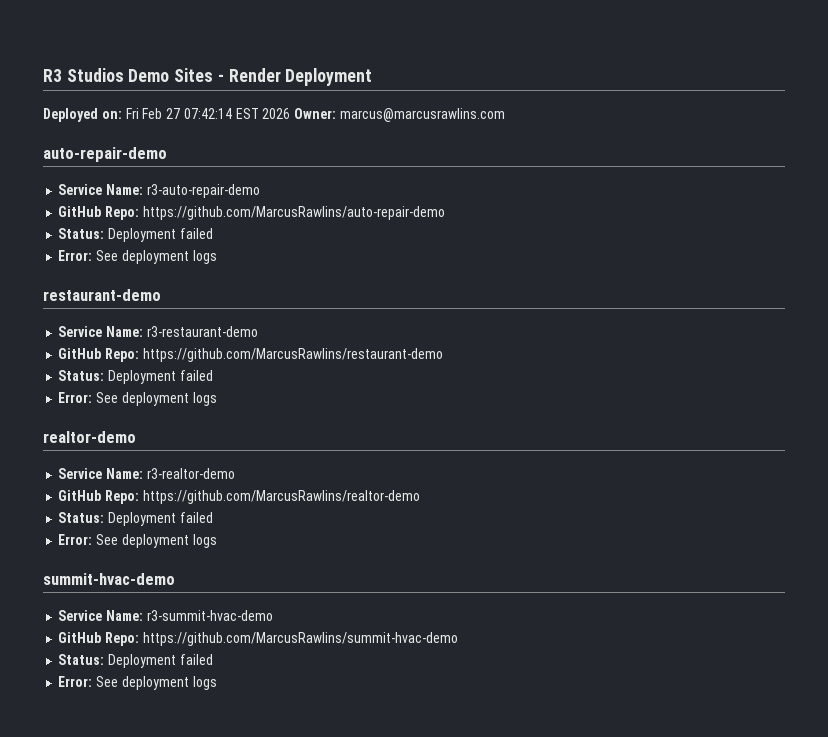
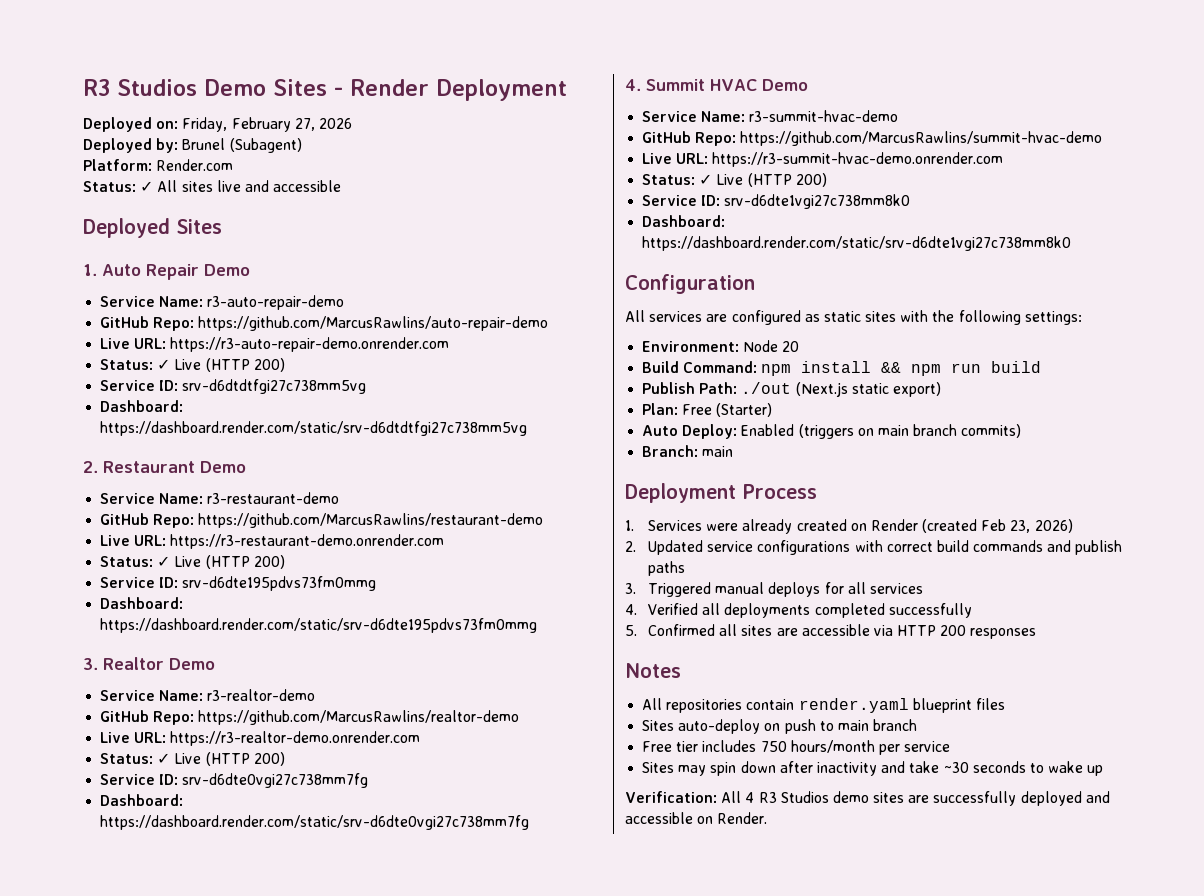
[125,108,506,122] [43,147,167,162] Fri Feb 27 07:42:14 EST 2026 Owner: marcus@marcusrawlins.com // auto-repair-demo -> [182,117,352,132] [83,138,302,153] [83,159,234,171] [83,180,342,192] [83,218,222,238] [83,264,250,280] Friday, February 27, 2026 // Deployed by: Brunel (Subagent) // Platform: Render.com // Status: ✓ All sites live and accessible // Deployed Sites // 1. Auto Repair Demo
[58,228,213,242] [58,250,217,264] [43,289,161,301] Status: Deployment failed // Error: See deployment logs // restaurant-demo -> [100,337,450,352] [100,358,285,372] [100,379,367,394] [100,400,184,412] [100,421,528,436] [83,461,246,473] Live URL: https://r3-auto-repair-demo.onrender.com // Status: ✓ Live (HTTP 200) // Service ID: srv-d6dtdtfgi27c738mm5vg // Dashboard: https://dashboard.render.com/static/srv-d6dtdtfgi27c738mm5vg // 2. Restaurant Demo
[58,370,213,384] [58,392,217,406] [43,431,136,443] Status: Deployment failed // Error: See deployment logs // realtor-demo -> [100,534,445,549] [100,555,285,569] [100,576,377,591] [100,597,184,609] [100,618,538,633] [83,657,215,670] Live URL: https://r3-restaurant-demo.onrender.com // Status: ✓ Live (HTTP 200) // Service ID: srv-d6dte195pdvs73fm0mmg // Dashboard: https://dashboard.render.com/static/srv-d6dte195pdvs73fm0mmg // 3. Realtor Demo
[58,512,213,526] [58,534,217,548] [43,573,175,585] Status: Deployment failed // Error: See deployment logs // summit-hvac-demo -> [100,731,421,746] [100,752,285,766] [100,773,369,788] [100,794,184,806] [100,815,530,830] [625,79,808,91] Live URL: https://r3-realtor-demo.onrender.com // Status: ✓ Live (HTTP 200) // Service ID: srv-d6dte0vgi27c738mm7fg // Dashboard: https://dashboard.render.com/static/srv-d6dte0vgi27c738mm7fg // 4. Summit HVAC Demo
[58,654,213,668] [58,676,217,690] Status: Deployment failed // Error: See deployment logs -> [642,152,1004,167] [642,173,827,187] [642,194,911,209] [642,215,726,227] [642,236,1072,251] [625,274,755,294] [625,310,1082,325] [642,340,800,352] [642,361,1042,376] [642,382,941,397] [642,403,773,417] [642,424,1022,439] [642,445,734,457] [625,483,817,503] [625,519,1073,534] [625,540,1123,555] [647,561,685,576] [625,582,923,597] [625,603,972,618] [625,624,1037,639] [625,663,681,678] [642,698,1005,713] [642,719,918,734] [642,740,951,755] [642,761,1104,776] [625,791,1110,806] [625,812,768,824] Live URL: https://r3-summit-hvac-demo.onrender.com // Status: ✓ Live (HTTP 200) // Service ID: srv-d6dte1vgi27c738mm8k0 // Dashboard: https://dashboard.render.com/static/srv-d6dte1vgi27c738mm8k0 // Configuration // All services are configured as static sites with the following settings: // Environment: Node 20 // Build Command: npm install && npm run build // Publish Path: ./out (Next.js static export) // Plan: Free (Starter) // Auto Deploy: Enabled (triggers on main branch commits) // Branch: main // Deployment Process // 1. Services were already created on Render (created Feb 23, 2026) // 2. Updated service configurations with correct build commands and publish paths // 3. Triggered manual deploys for all services // 4. Verified all deployments completed successfully // 5. Confirmed all sites are accessible via HTTP 200 responses // Notes // All repositories contain render.yaml blueprint files // Sites auto-deploy on push to main branch // Free tier includes 750 hours/month per service // Sites may spin down after inactivity and take ~30 seconds to wake up // Verification: All 4 R3 Studios demo sites are successfully deployed and accessible on Render.

